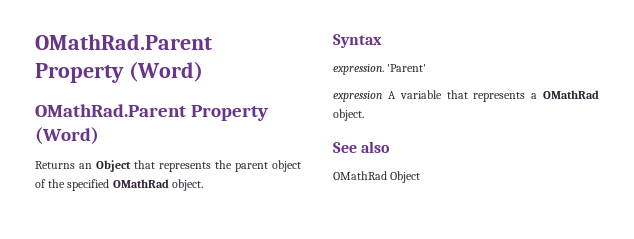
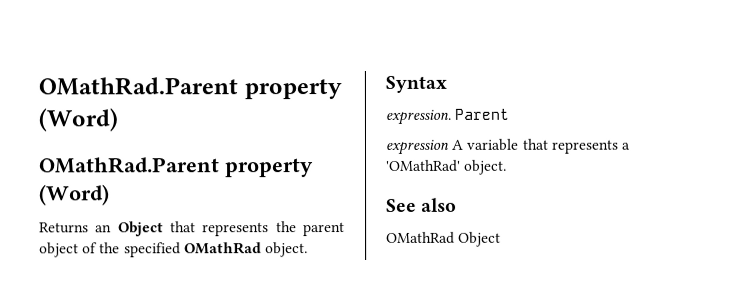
[35,34,212,50] [35,63,124,83] OMathRad.Parent Property -> [38,77,342,100] OMathRad.Parent property
[190,105,268,121] Property -> [225,158,314,178] property
[387,64,427,72] 'Parent' -> [454,108,510,120] Parent
[543,90,599,99] OMathRad -> [386,159,461,172] 'OMathRad'

